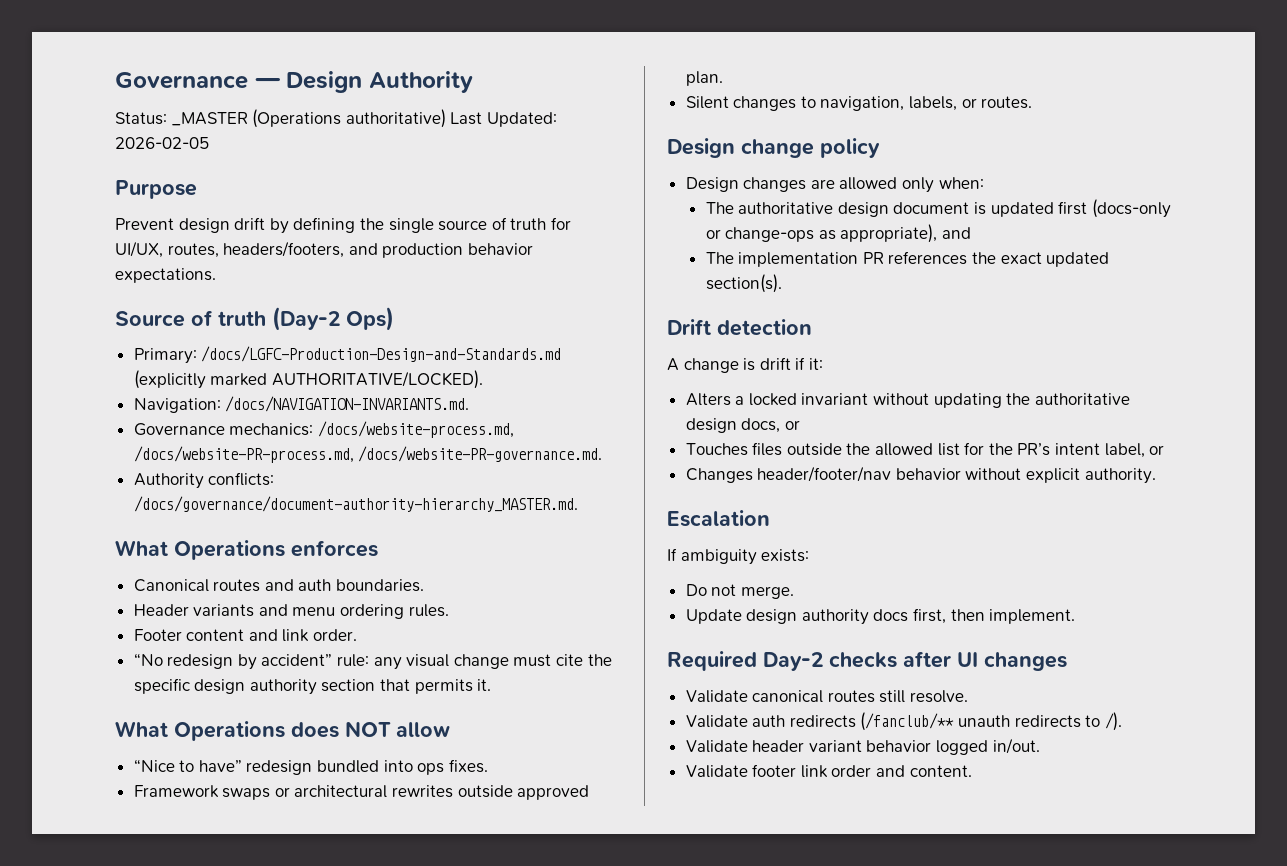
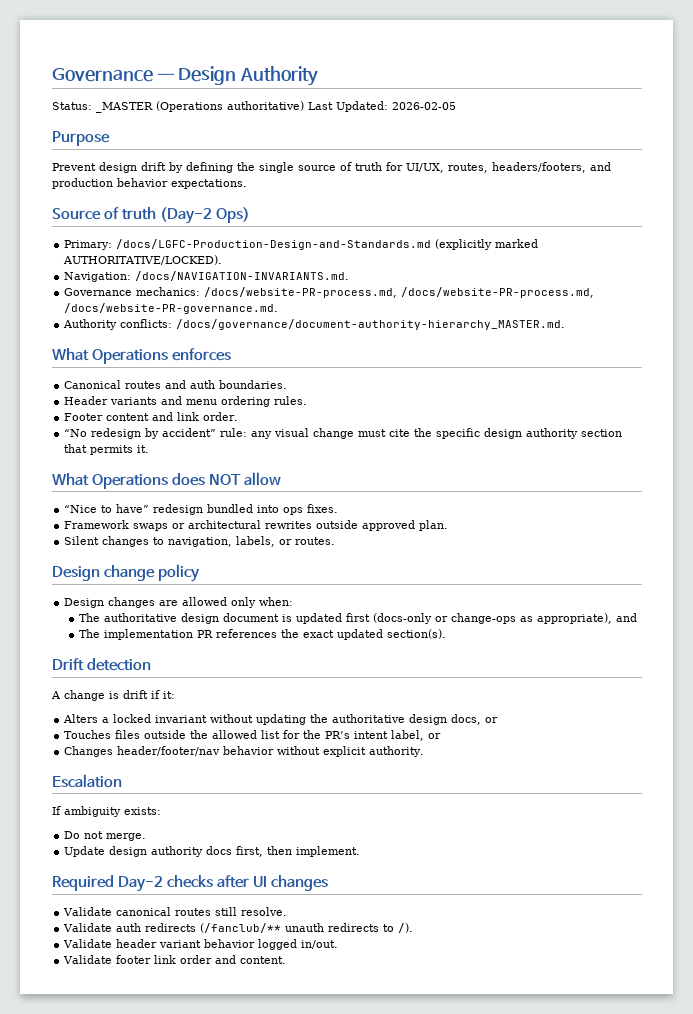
[317,421,514,438] /docs/website-process.md, -> [204,287,398,298] /docs/website-PR-process.md,

